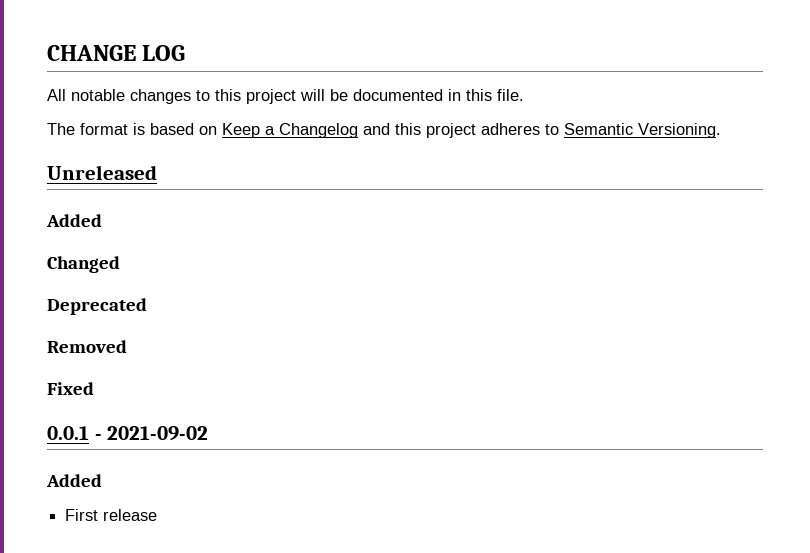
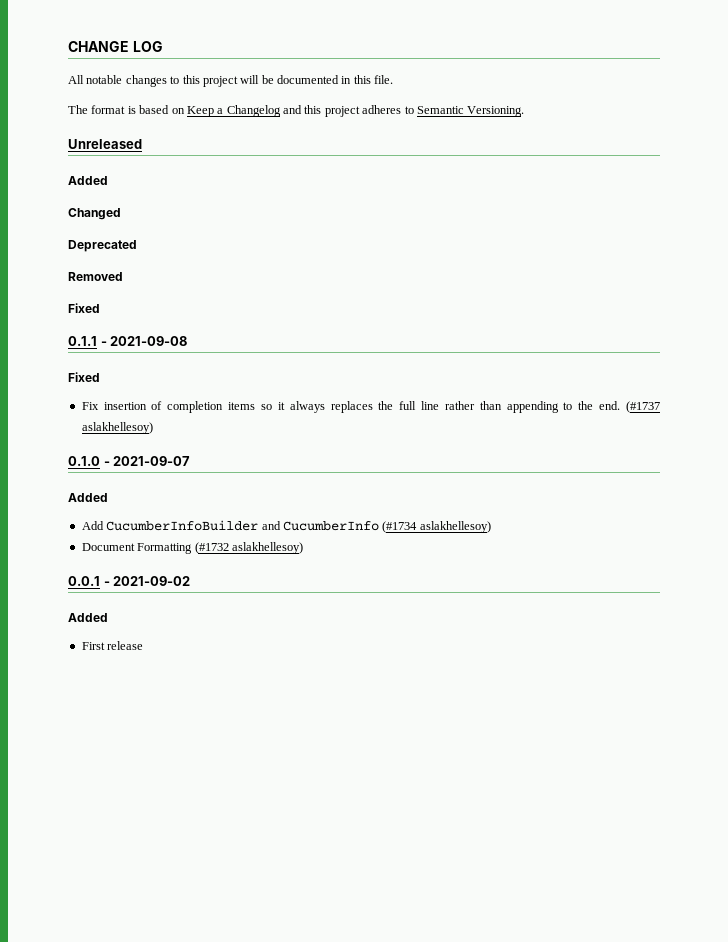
(94, 388) none -> [68,336,188,346] [68,372,100,382] [81,401,660,413] [81,422,153,434] [68,456,191,466] [68,493,108,502] [81,520,491,533] [81,542,303,554] // 0.1.1 - 2021-09-08 // Fixed // Fix insertion of completion items so it always replaces the full line rather than appending to the end. (#1737 aslakhellesoy) // 0.1.0 - 2021-09-07 // Added // Add CucumberInfoBuilder and CucumberInfo (#1734 aslakhellesoy) // Document Formatting (#1732 aslakhellesoy)

